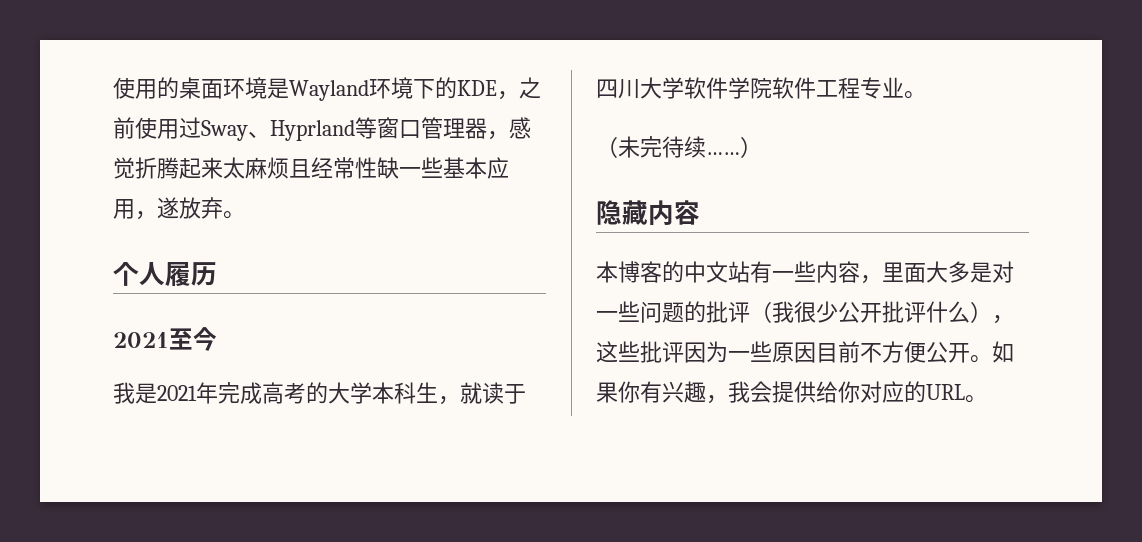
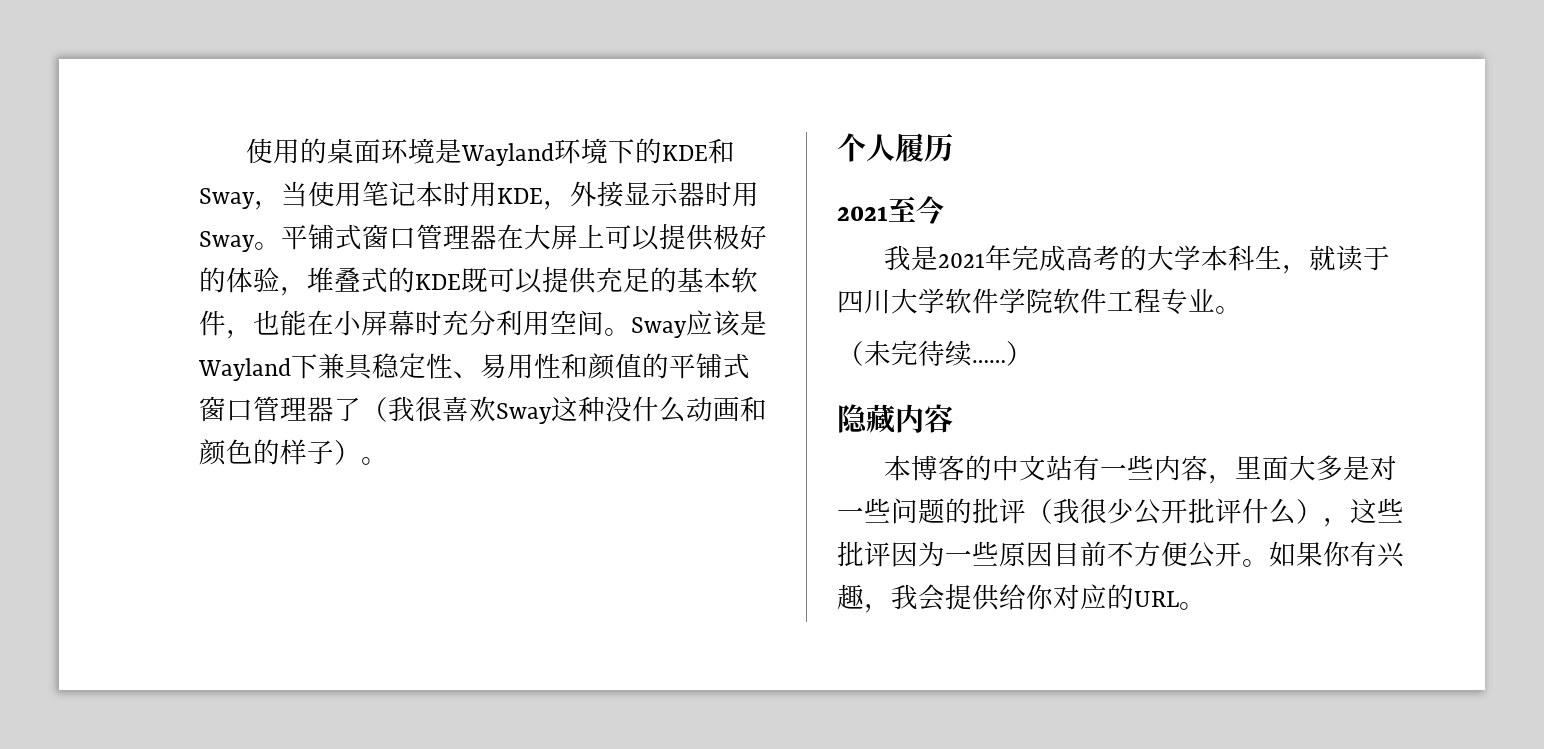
[497,77,541,100] [113,117,531,141] [113,157,509,179] [113,197,223,220] ，之前使用过Sway、Hyprland等窗口管理器，感觉折腾起来太麻烦且经常性缺一些基本应用，遂放弃 -> [707,138,735,164] [199,181,759,210] [199,224,767,252] [199,267,758,296] [199,310,767,339] [198,353,750,381] [199,396,767,424] [199,439,361,466] 和Sway，当使用笔记本时用KDE，外接显示器时用Sway。平铺式窗口管理器在大屏上可以提供极好的体验，堆叠式的KDE既可以提供充足的基本软件，也能在小屏幕时充分利用空间。Sway应该是Wayland下兼具稳定性、易用性和颜值的平铺式窗口管理器了（我很喜欢Sway这种没什么动画和颜色的样子）

